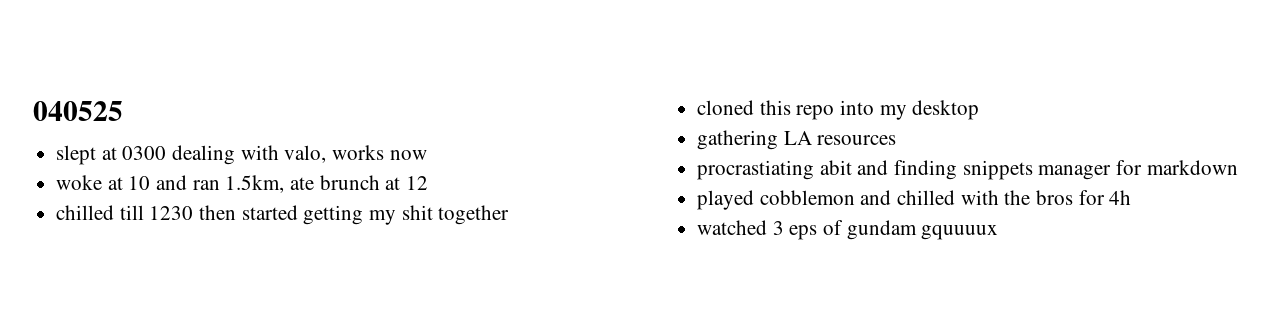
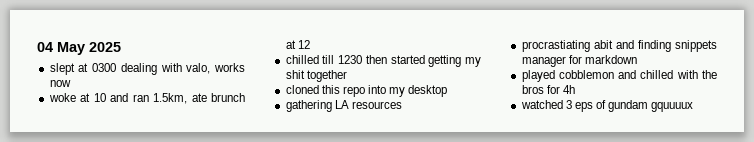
[33,101,123,121] 040525 -> [37,42,121,55] 04 May 2025

